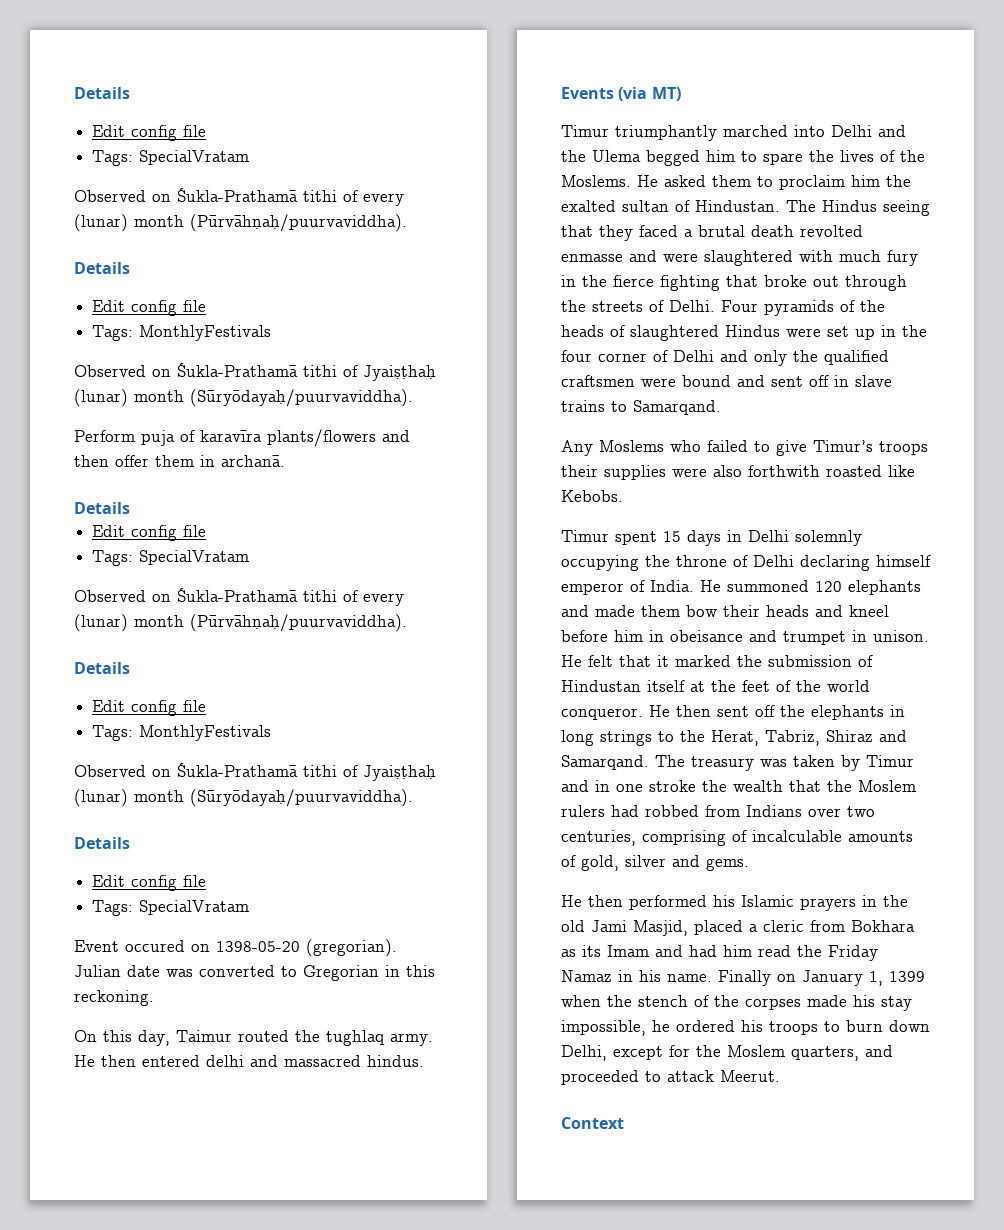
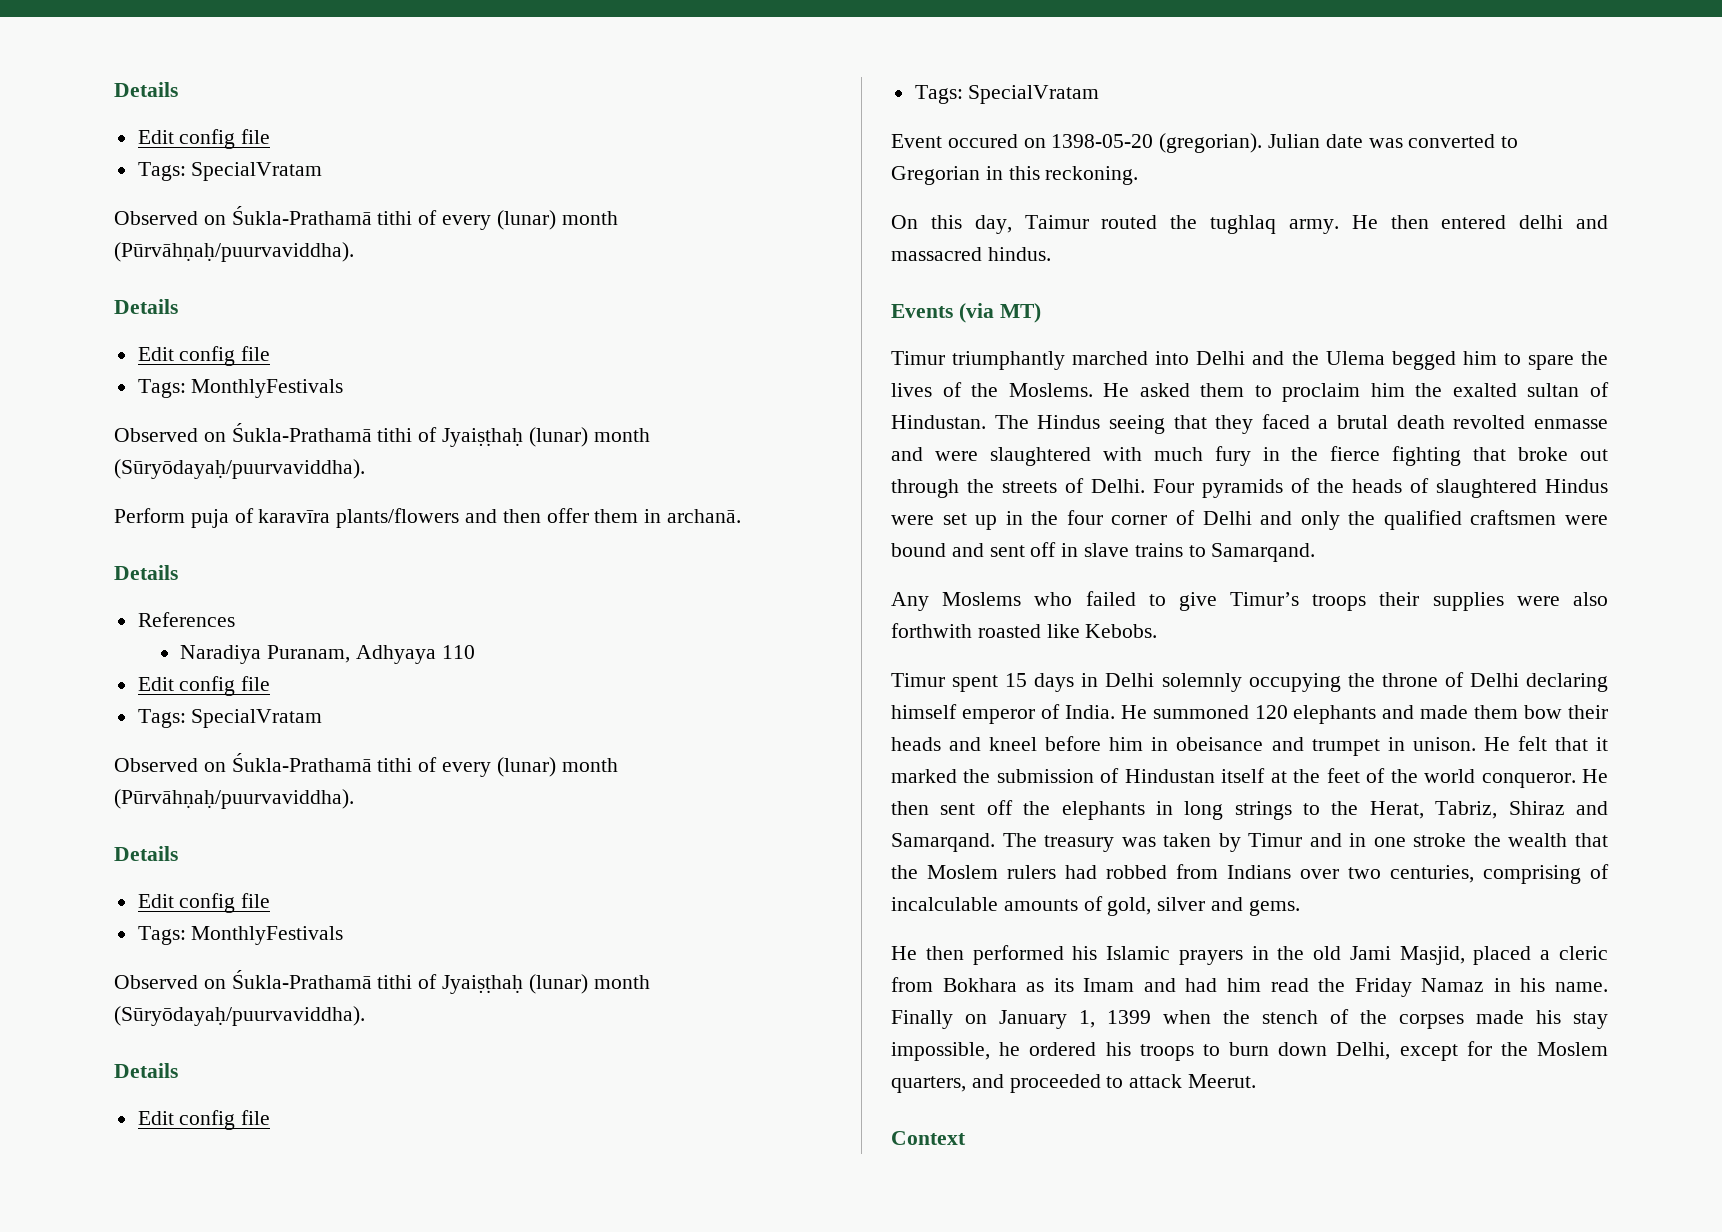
(130, 508) none -> [137,612,235,627] [180,645,475,664] // References // Naradiya Puranam, Adhyaya 110

